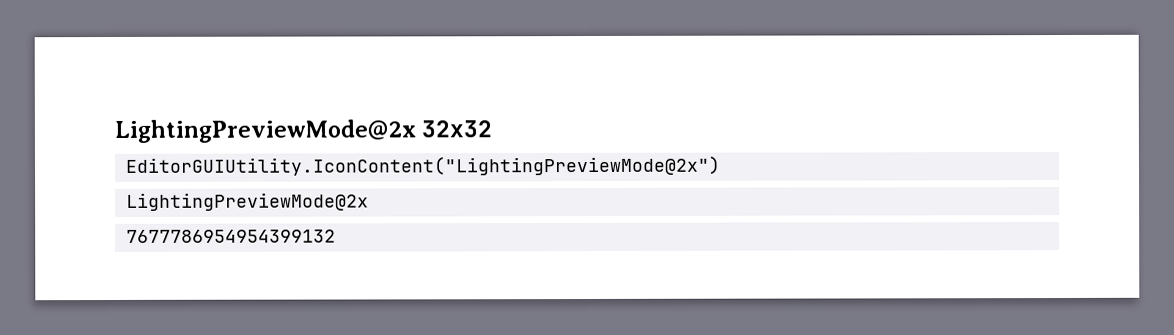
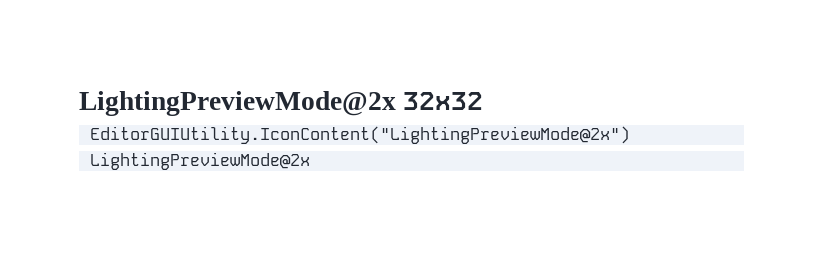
[126,229,337,243] // 7677786954954399132 -> (310, 161) none

